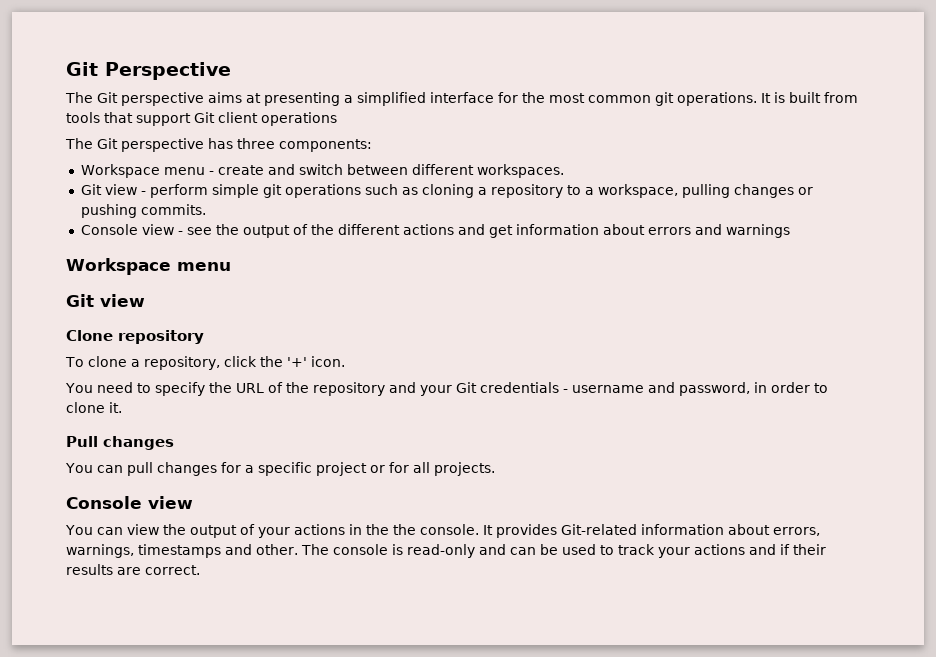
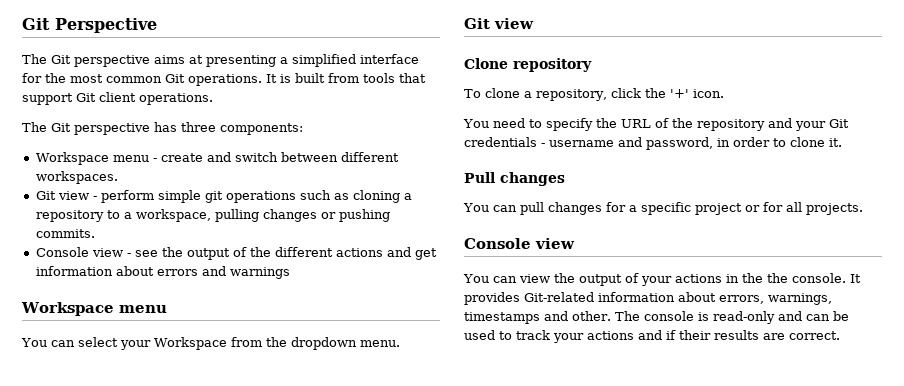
[655,92,674,106] git -> [165,74,185,83] Git
[261,112,337,126] operations -> [139,93,213,105] operations.
(231, 266) none -> [21,337,400,350] // You can select your Workspace from the dropdown menu.

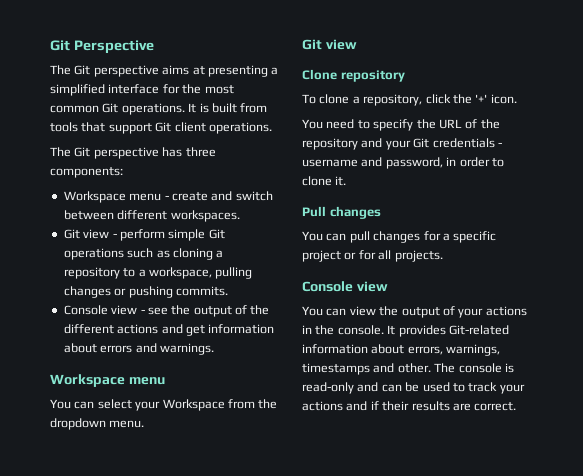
[204,191,223,203] git -> [208,229,225,239] Git
[229,267,290,279] warnings -> [159,343,214,355] warnings.
[766,273,788,283] the -> (335, 330) none

